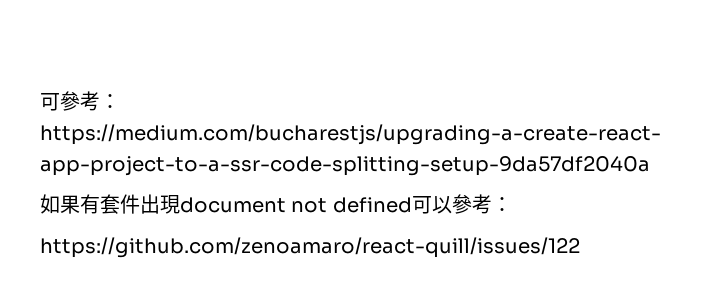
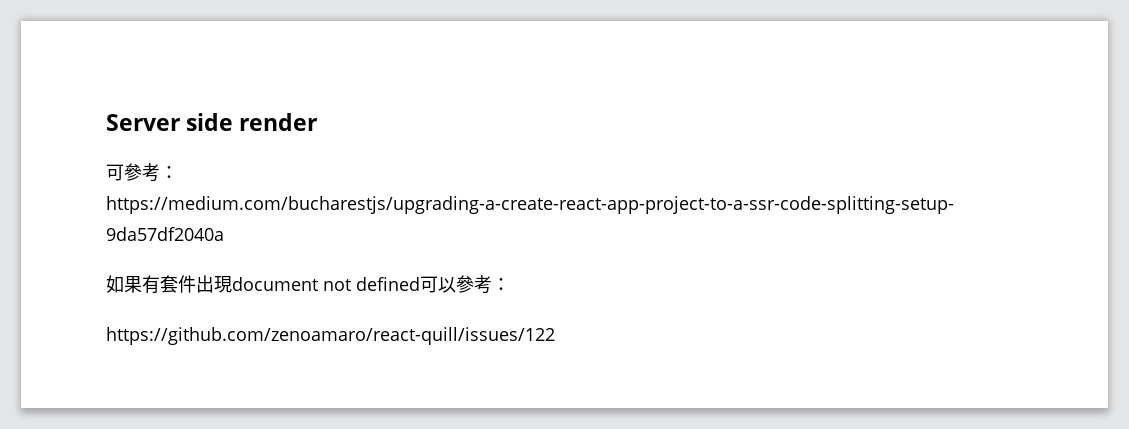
(40, 102) none -> [106,113,318,131] Server side render //

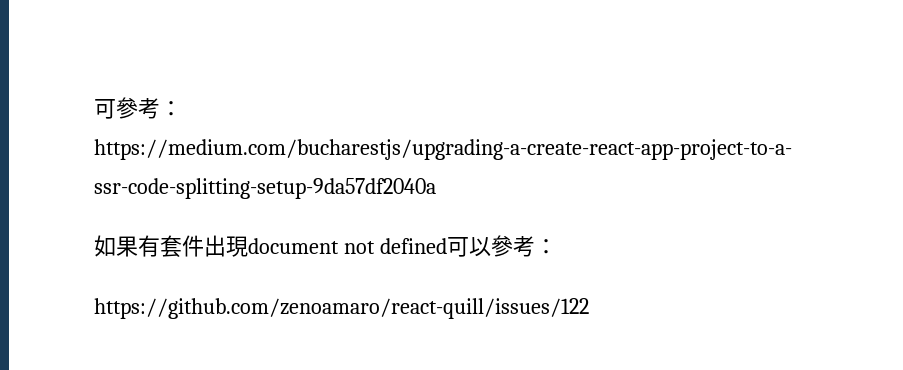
[106,113,318,131] Server side render // -> (94, 109) none

